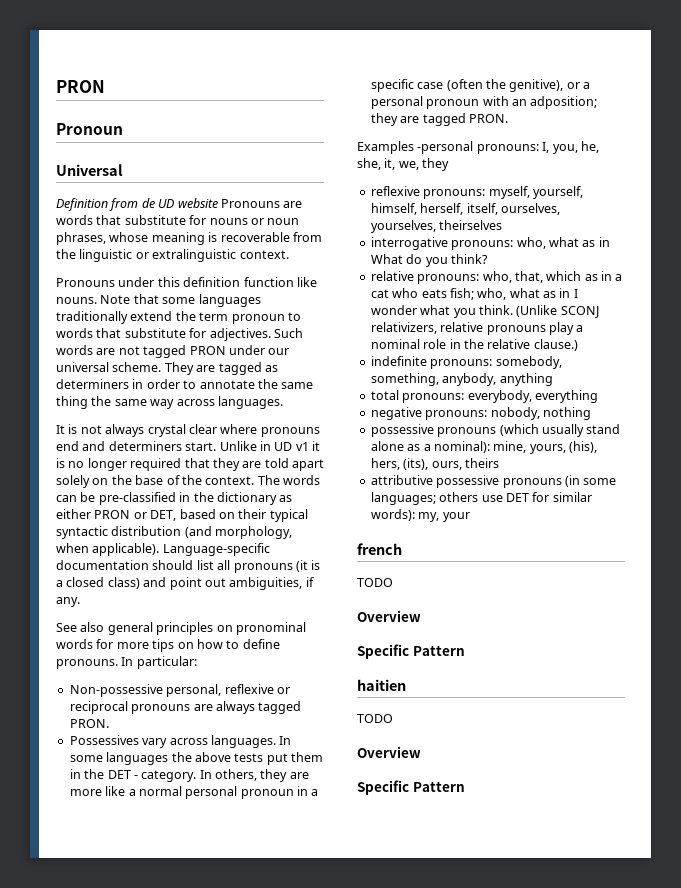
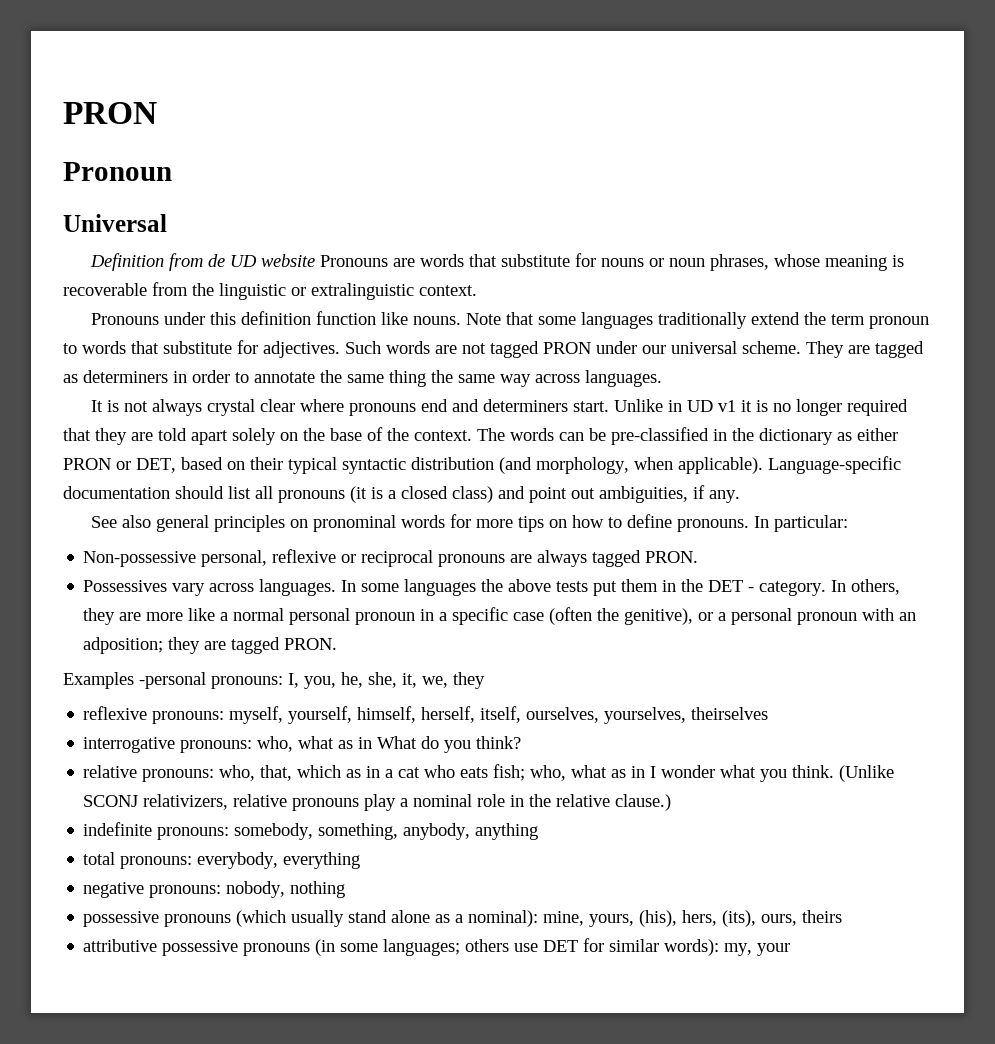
[357,543,402,555] [357,578,393,587] [357,610,421,622] [357,644,465,659] [357,679,406,691] [357,714,393,723] [357,746,421,758] [357,780,465,795] // french // TODO // Overview // Specific Pattern // haitien // TODO // Overview // Specific Pattern -> (791, 949) none

